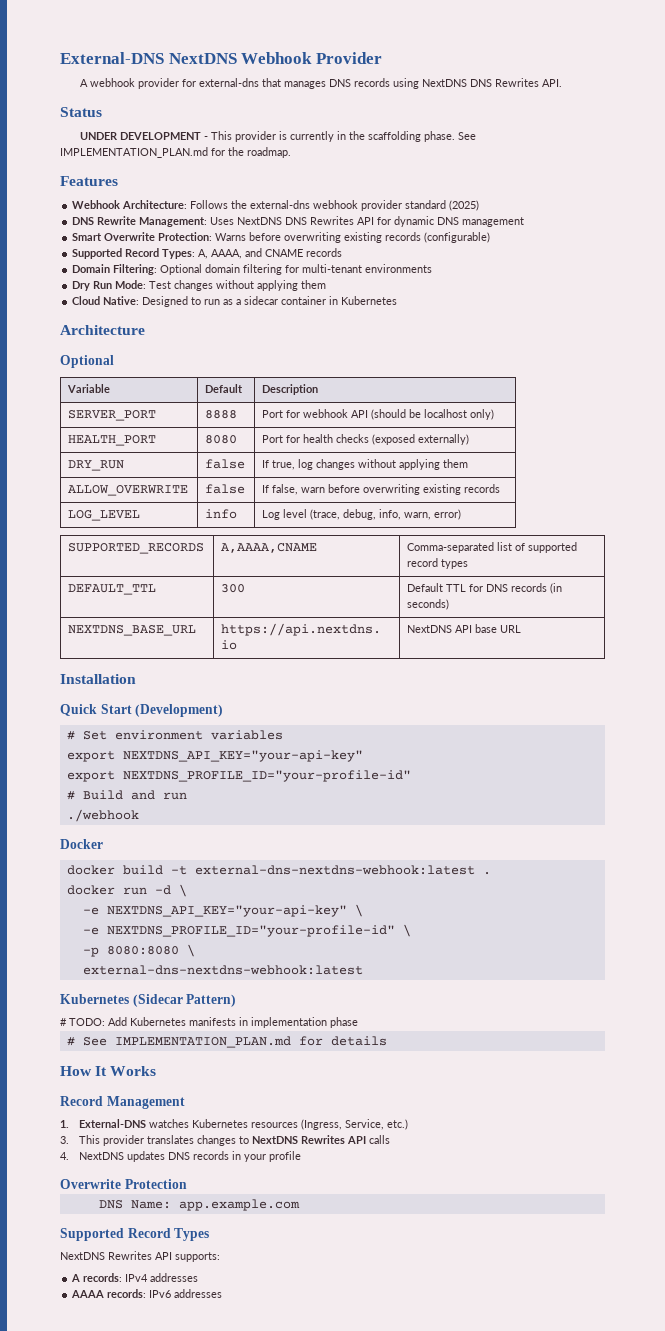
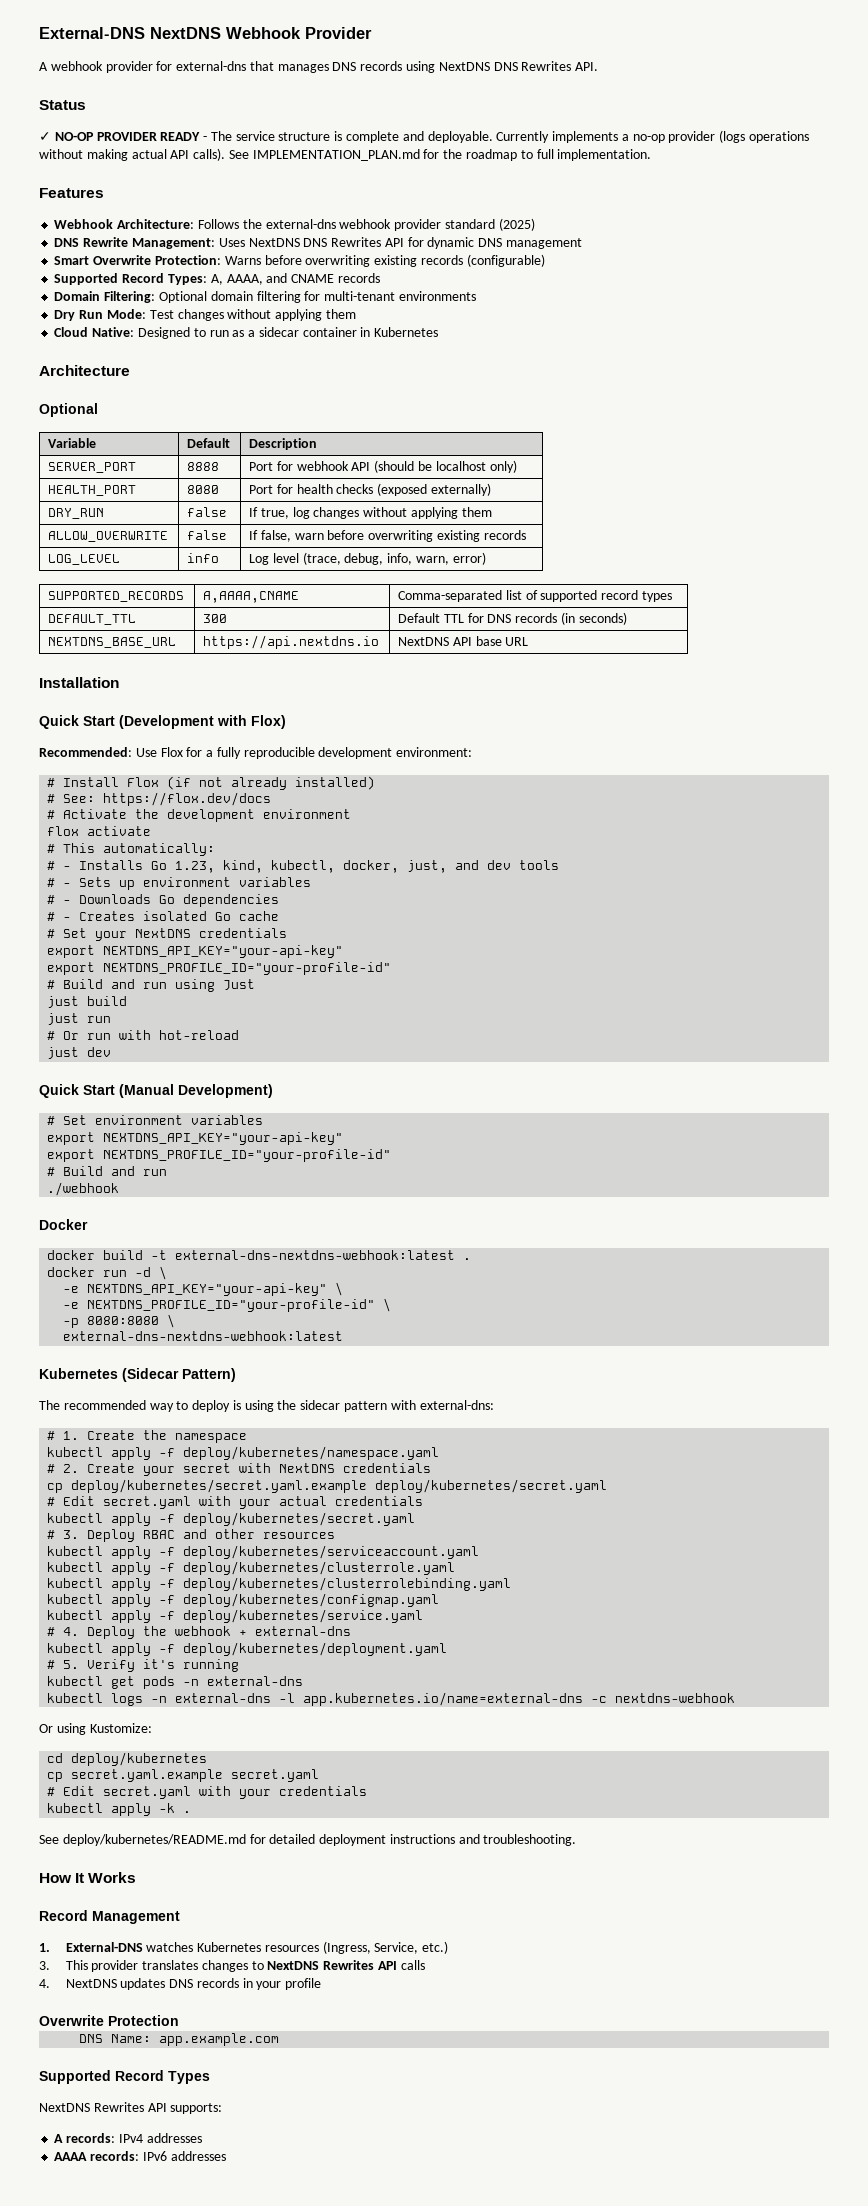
[79,131,476,142] [60,147,291,158] UNDER DEVELOPMENT - This provider is currently in the scaffolding phase. See IMPLEMENTATION_PLAN.md for the roadmap. -> [39,130,810,143] [39,148,652,161] ✓ NO-OP PROVIDER READY - The service structure is complete and deployable. Currently implements a no-op provider (logs operations without making actual API calls). See IMPLEMENTATION_PLAN.md for the roadmap to full implementation.
[135,704,224,717] (Development) -> [119,715,286,729] [39,747,473,759] [47,776,376,790] [47,792,272,806] [47,809,352,822] [47,826,152,836] [47,843,216,856] [47,860,560,873] [47,877,312,890] [47,894,280,907] [47,911,280,921] [47,928,288,941] [47,945,344,958] [47,962,392,975] [47,979,256,992] [47,996,128,1008] [47,1013,112,1025] [47,1030,240,1040] [47,1047,112,1059] [39,1084,273,1098] (Development with Flox) // Recommended: Use Flox for a fully reproducible development environment: // # Install Flox (if not already installed) // # See: https://flox.dev/docs // # Activate the development environment // flox activate // # This automatically: // # - Installs Go 1.23, kind, kubectl, docker, just, and dev tools // # - Sets up environment variables // # - Downloads Go dependencies // # - Creates isolated Go cache // # Set your NextDNS credentials // export NEXTDNS_API_KEY="your-api-key" // export NEXTDNS_PROFILE_ID="your-profile-id" // # Build and run using Just // just build // just run // # Or run with hot-reload // just dev // Quick Start (Manual Development)
[60,1017,358,1028] [66,1036,387,1048] # TODO: Add Kubernetes manifests in implementation phase // # See IMPLEMENTATION_PLAN.md for details -> [39,1400,494,1412] [47,1430,248,1443] [47,1446,440,1460] [47,1463,432,1476] [47,1479,608,1493] [47,1496,424,1509] [47,1512,416,1526] [47,1529,336,1542] [47,1545,480,1559] [47,1561,456,1575] [47,1577,512,1591] [47,1593,440,1607] [47,1609,424,1623] [47,1626,352,1639] [47,1642,448,1656] [47,1659,240,1672] [47,1676,304,1689] [47,1692,736,1706] [39,1723,152,1735] [47,1752,208,1766] [47,1769,320,1782] [47,1786,368,1799] [47,1803,192,1816] [39,1834,577,1846] The recommended way to deploy is using the sidecar pattern with external-dns: // # 1. Create the namespace // kubectl apply -f deploy/kubernetes/namespace.yaml // # 2. Create your secret with NextDNS credentials // cp deploy/kubernetes/secret.yaml.example deploy/kubernetes/secret.yaml // # Edit secret.yaml with your actual credentials // kubectl apply -f deploy/kubernetes/secret.yaml // # 3. Deploy RBAC and other resources // kubectl apply -f deploy/kubernetes/serviceaccount.yaml // kubectl apply -f deploy/kubernetes/clusterrole.yaml // kubectl apply -f deploy/kubernetes/clusterrolebinding.yaml // kubectl apply -f deploy/kubernetes/configmap.yaml // kubectl apply -f deploy/kubernetes/service.yaml // # 4. Deploy the webhook + external-dns // kubectl apply -f deploy/kubernetes/deployment.yaml // # 5. Verify it's running // kubectl get pods -n external-dns // kubectl logs -n external-dns -l app.kubernetes.io/name=external-dns -c nextdns-webhook // Or using Kustomize: // cd deploy/kubernetes // cp secret.yaml.example secret.yaml // # Edit secret.yaml with your credentials // kubectl apply -k . // See deploy/kubernetes/README.md for detailed deployment instructions and troubleshooting.

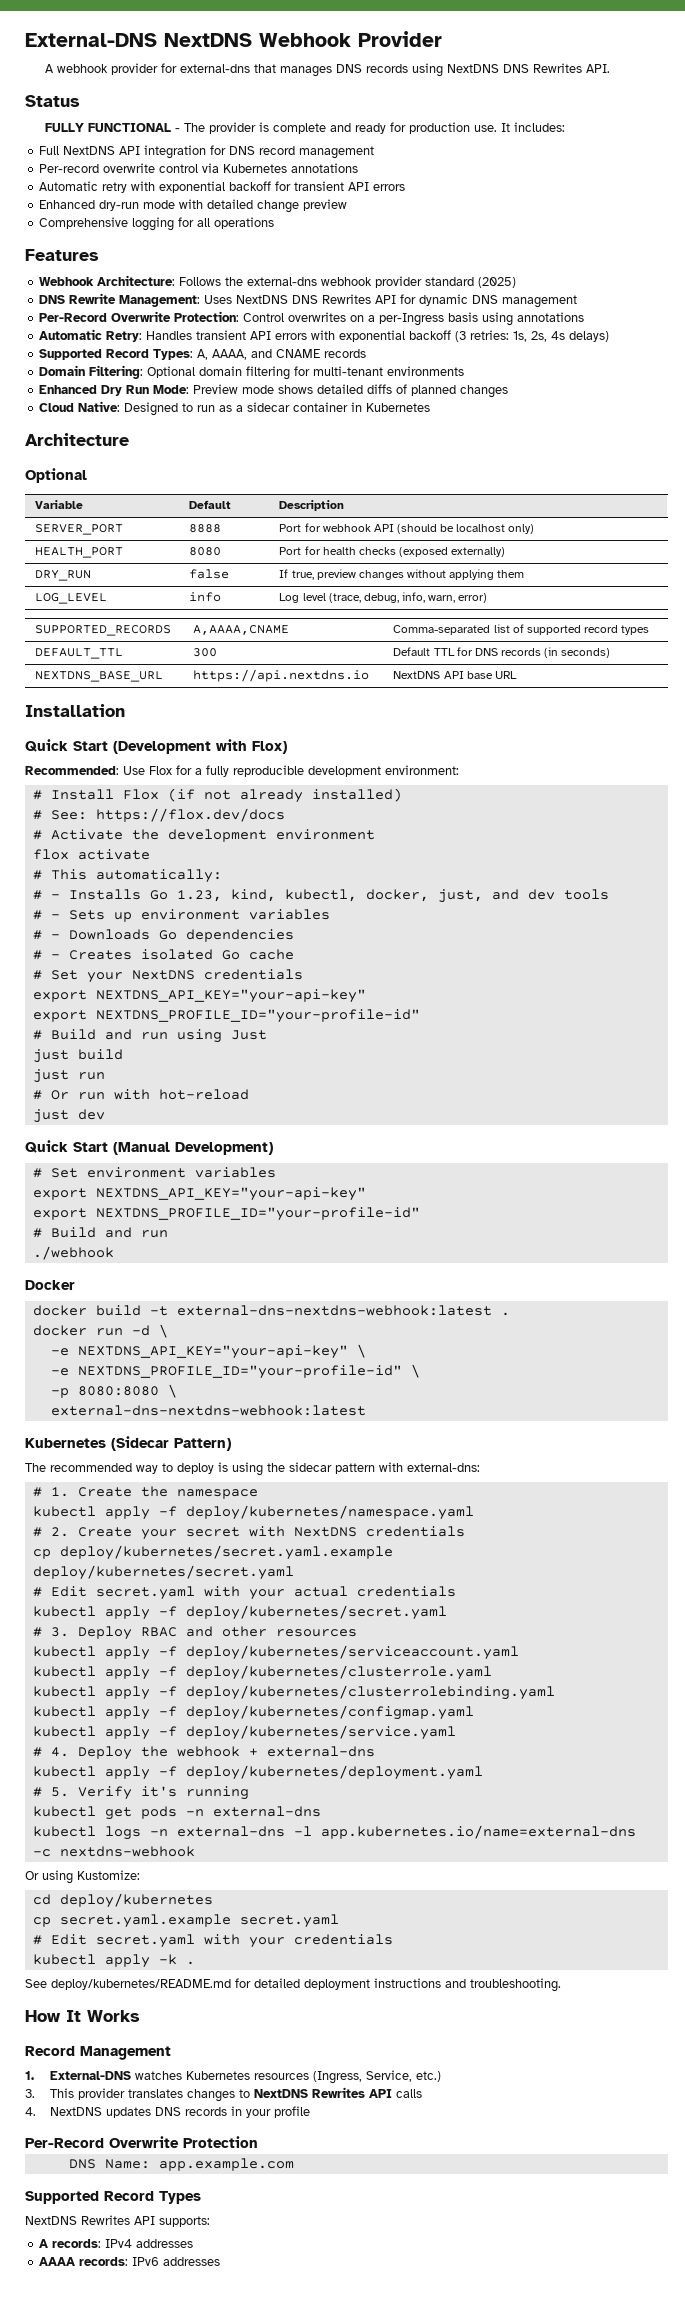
[39,130,810,143] [39,148,652,161] ✓ NO-OP PROVIDER READY - The service structure is complete and deployable. Currently implements a no-op provider (logs operations without making actual API calls). See IMPLEMENTATION_PLAN.md for the roadmap to full implementation. -> [44,122,565,134] [39,145,375,159] [39,163,359,173] [39,181,406,193] [39,199,348,213] [39,217,275,231] FULLY FUNCTIONAL - The provider is complete and ready for production use. It includes: // Full NextDNS API integration for DNS record management // Per-record overwrite control via Kubernetes annotations // Automatic retry with exponential backoff for transient API errors // Enhanced dry-run mode with detailed change preview // Comprehensive logging for all operations
[54,256,90,265] Smart -> [39,313,108,322] Per-Record
[224,254,545,267] Warns before overwriting existing records (configurable) -> [243,312,585,326] [39,329,610,342] Control overwrites on a per-Ingress basis using annotations // Automatic Retry: Handles transient API errors with exponential backoff (3 retries: 1s, 2s, 4s delays)
(476, 296) none -> [39,385,98,394] Enhanced
[149,309,356,321] Test changes without applying them -> [193,384,509,398] Preview mode shows detailed diffs of planned changes
[292,507,492,519] [48,531,169,542] [187,530,228,540] [249,530,526,542] log changes without applying them // ALLOW_OVERWRITE | false | If false, warn before overwriting existing records -> [316,569,525,580] preview changes without applying them
(322, 1984) none -> [25,2138,104,2148] Per-Record

